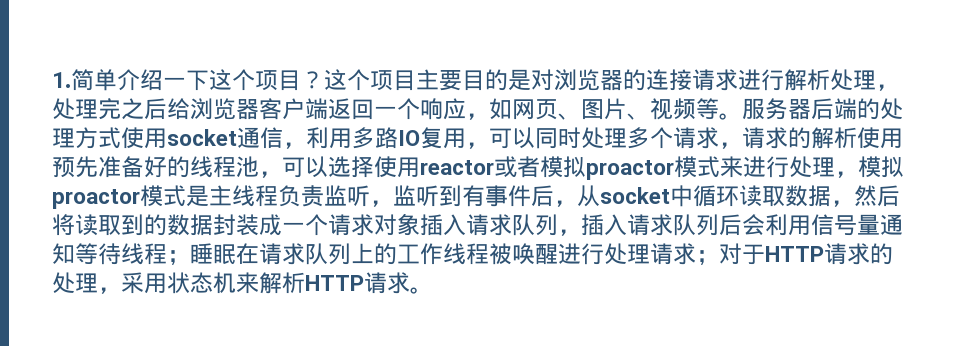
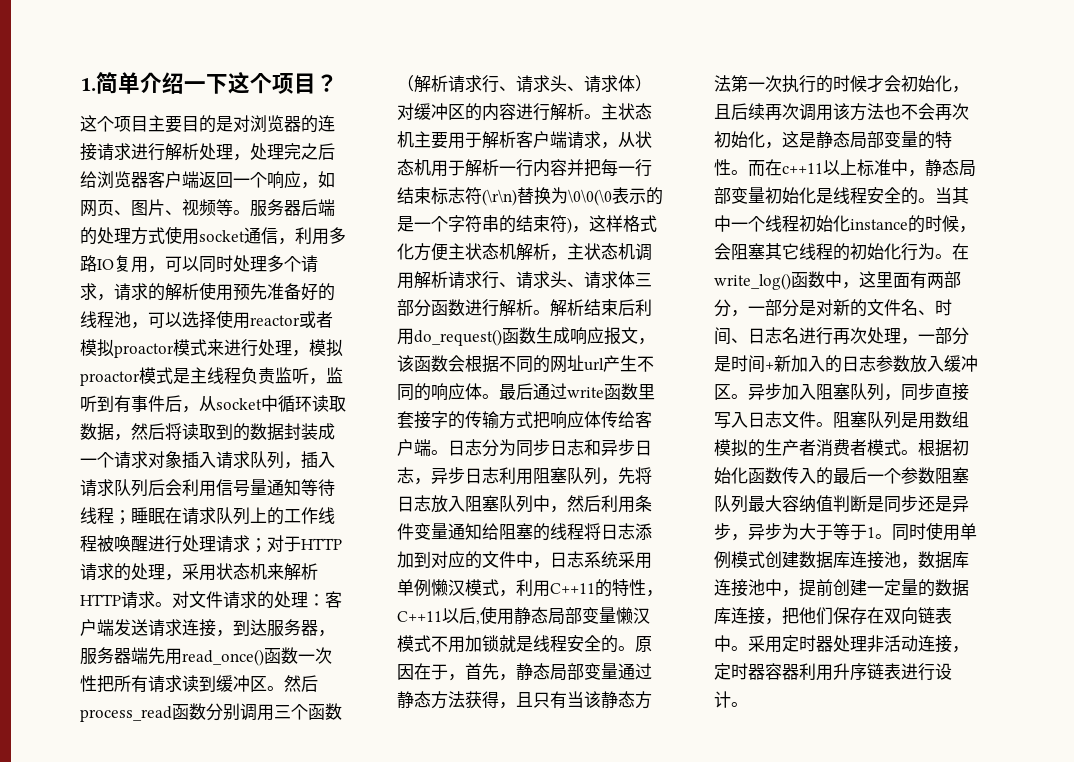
(324, 80) none -> (338, 83) //
(433, 290) none -> [172,591,342,609] [80,619,335,637] [80,647,332,666] [80,675,318,693] [80,703,342,722] [397,75,652,93] [397,103,652,121] [397,131,652,149] [397,159,652,177] [397,187,663,206] [397,215,657,234] [397,243,652,261] [397,271,652,289] [397,299,652,317] [397,327,655,346] [397,355,654,373] [397,383,655,401] [397,411,652,429] [397,439,652,457] [397,467,652,485] [397,495,652,513] [397,523,652,541] [397,551,652,569] [397,579,663,597] [397,606,650,625] [397,635,652,653] [397,663,652,681] [397,691,652,709] [714,75,969,93] [714,103,969,121] [714,131,952,149] [714,159,976,177] [714,187,969,205] [714,215,976,233] [714,243,969,261] [714,271,961,290] [714,299,952,317] [714,327,969,345] [714,355,978,373] [714,383,969,401] [714,411,969,429] [714,439,969,457] [714,467,969,485] [714,495,969,513] [714,522,977,541] [714,551,969,569] [714,579,969,597] [714,607,952,625] [714,635,969,653] [714,663,952,681] [714,691,748,708] 对文件请求的处理：客户端发送请求连接，到达服务器，服务器端先用read_once()函数一次性把所有请求读到缓冲区。然后process_read函数分别调用三个函数（解析请求行、请求头、请求体）对缓冲区的内容进行解析。主状态机主要用于解析客户端请求，从状态机用于解析一行内容并把每一行结束标志符(\r\n)替换为\0\0(\0表示的是一个字符串的结束符)，这样格式化方便主状态机解析，主状态机调用解析请求行、请求头、请求体三部分函数进行解析。解析结束后利用do_request()函数生成响应报文，该函数会根据不同的网址url产生不同的响应体。最后通过write函数里套接字的传输方式把响应体传给客户端。日志分为同步日志和异步日志，异步日志利用阻塞队列，先将日志放入阻塞队列中，然后利用条件变量通知给阻塞的线程将日志添加到对应的文件中，日志系统采用单例懒汉模式，利用C++11的特性，C++11以后,使用静态局部变量懒汉模式不用加锁就是线程安全的。原因在于，首先，静态局部变量通过静态方法获得，且只有当该静态方法第一次执行的时候才会初始化，且后续再次调用该方法也不会再次初始化，这是静态局部变量的特性。而在c++11以上标准中，静态局部变量初始化是线程安全的。当其中一个线程初始化instance的时候，会阻塞其它线程的初始化行为。在write_log()函数中，这里面有两部分，一部分是对新的文件名、时间、日志名进行再次处理，一部分是时间+新加入的日志参数放入缓冲区。异步加入阻塞队列，同步直接写入日志文件。阻塞队列是用数组模拟的生产者消费者模式。根据初始化函数传入的最后一个参数阻塞队列最大容纳值判断是同步还是异步，异步为大于等于1。同时使用单例模式创建数据库连接池，数据库连接池中，提前创建一定量的数据库连接，把他们保存在双向链表中。采用定时器处理非活动连接，定时器容器利用升序链表进行设计。

